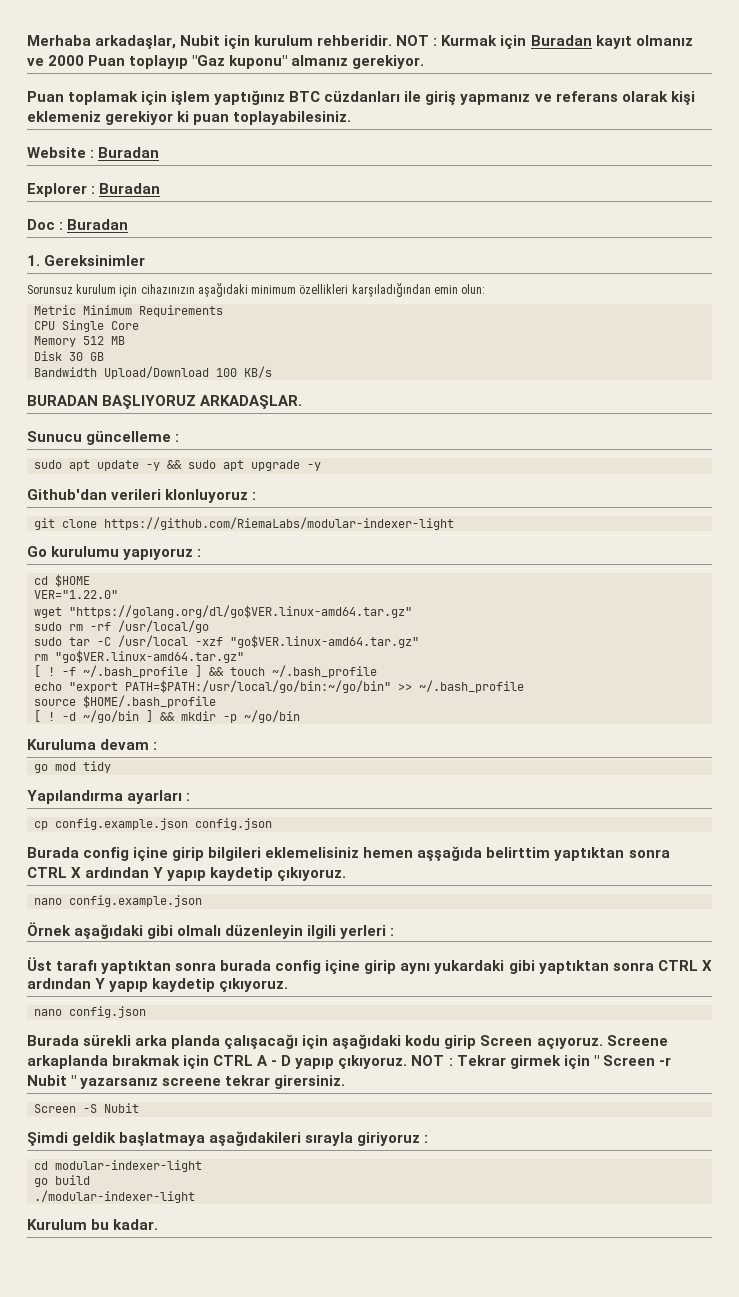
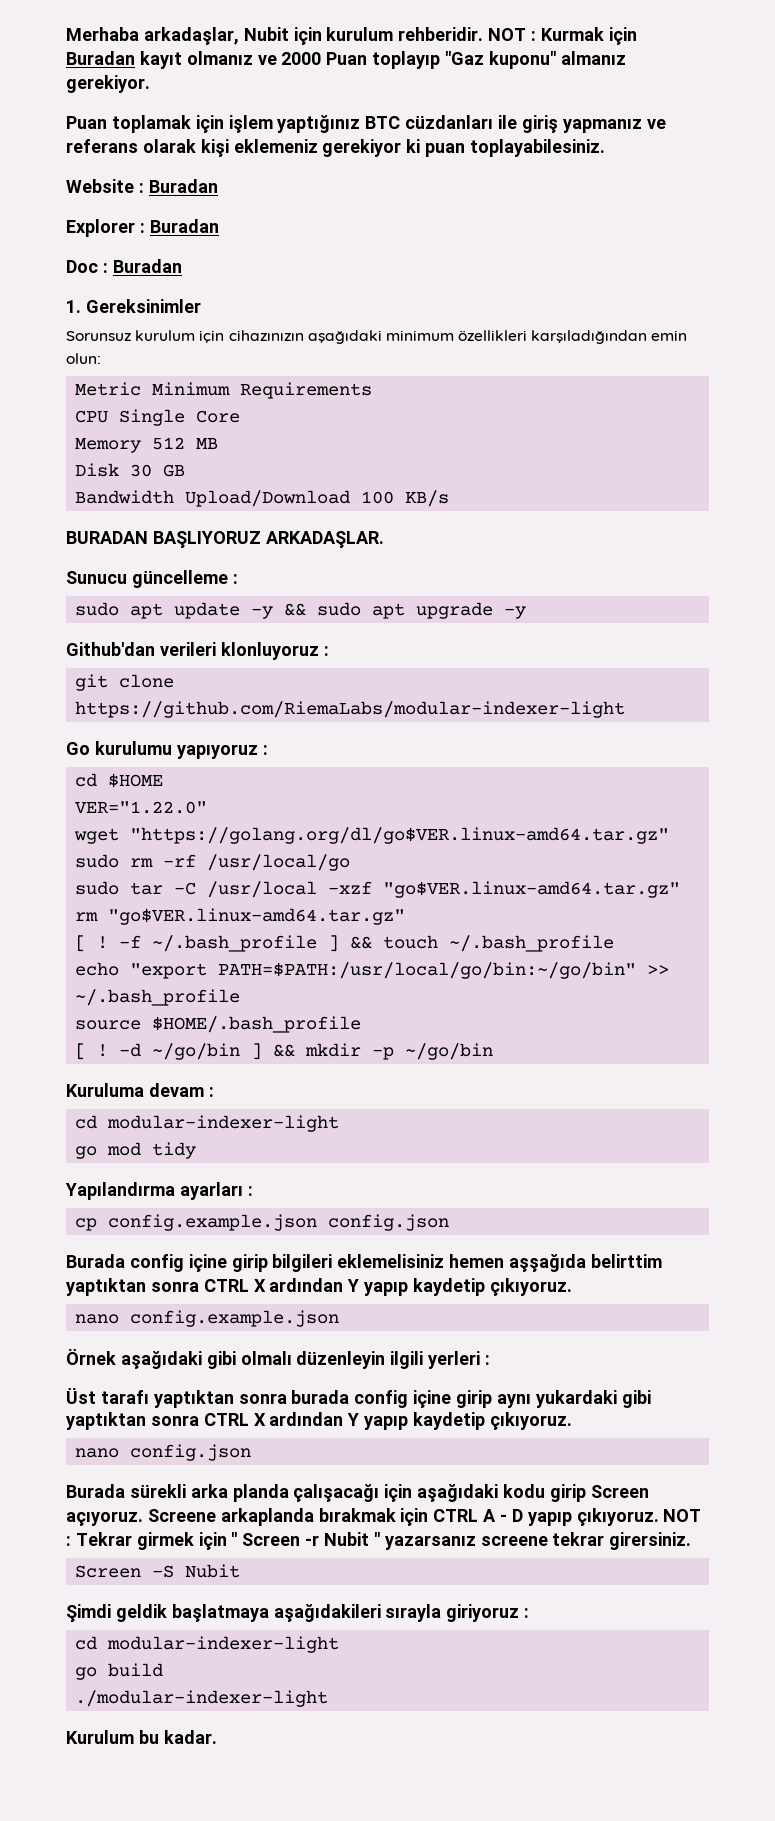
(158, 746) none -> [75,1115,340,1132] // cd modular-indexer-light

